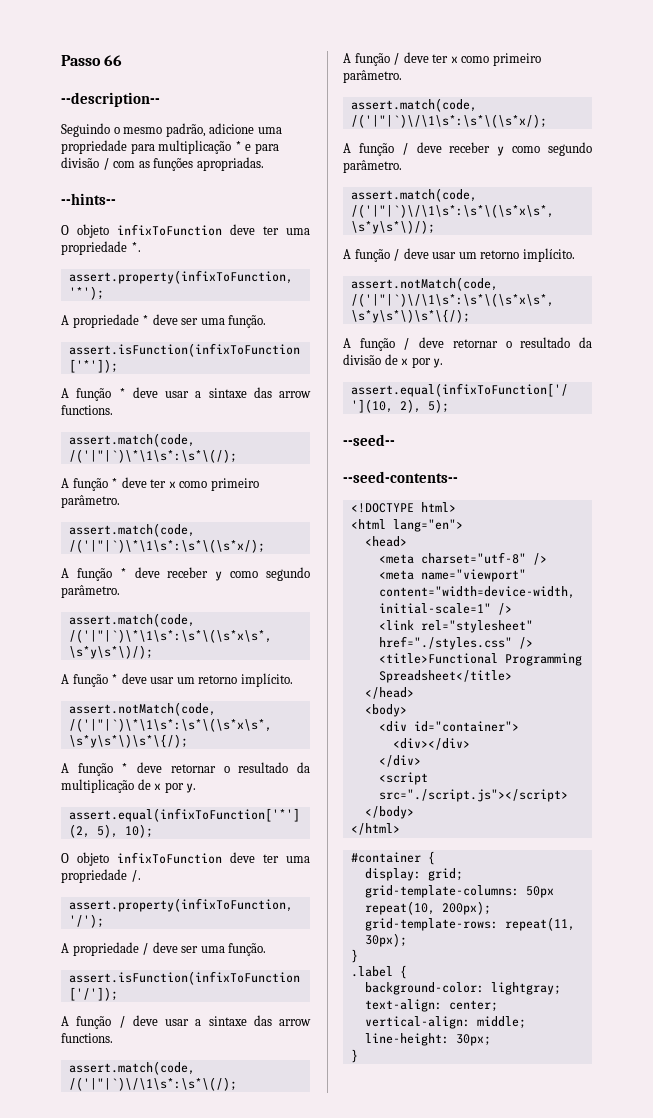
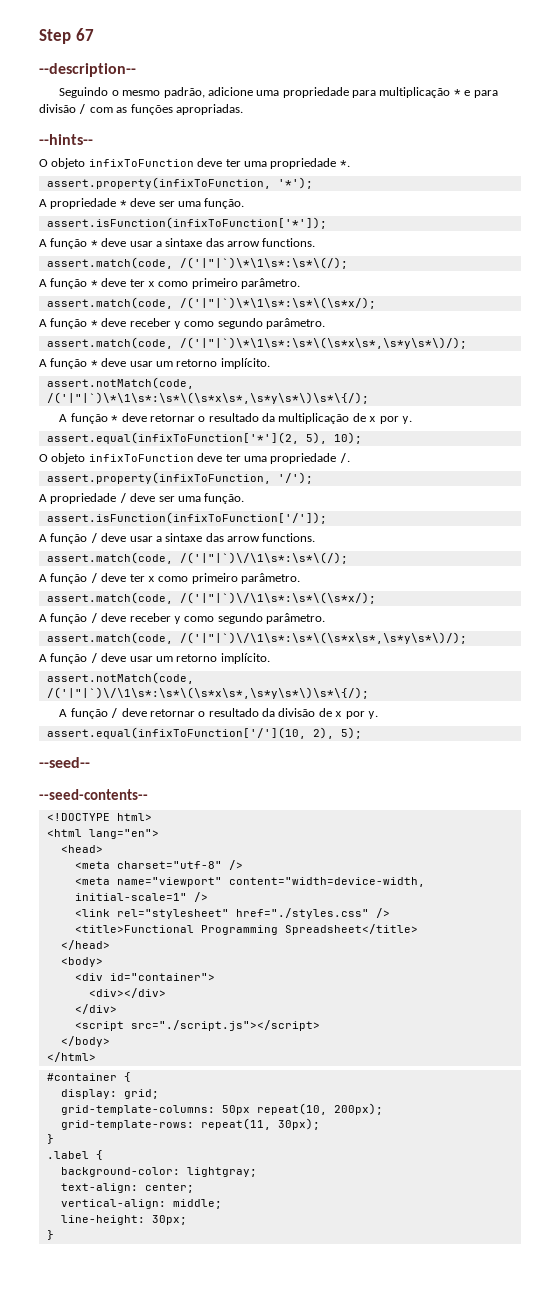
[61,55,123,66] Passo 66 -> [39,28,94,44] Step 67

